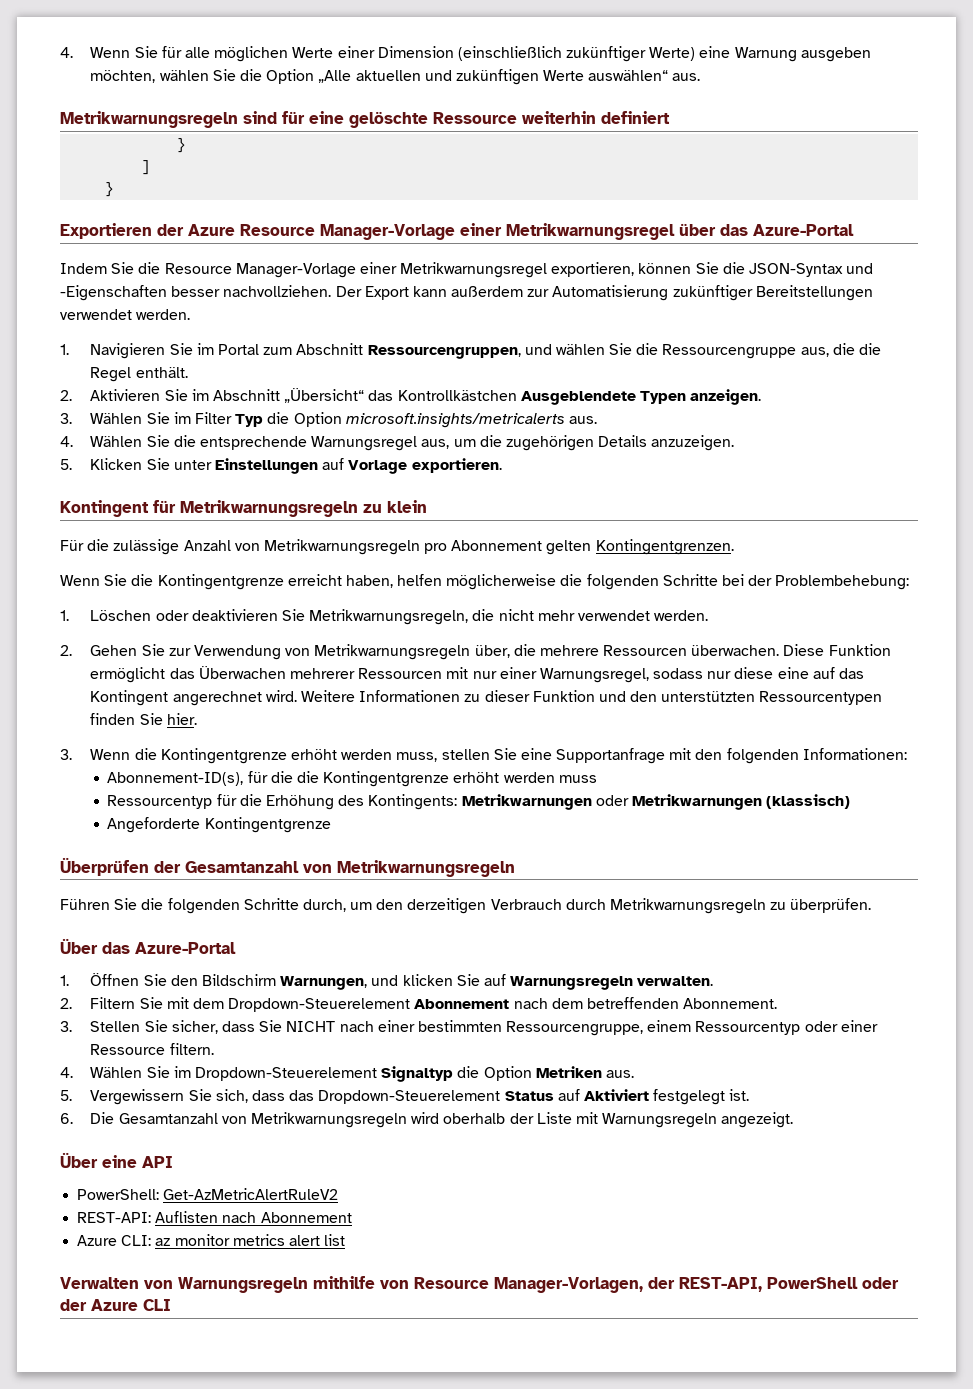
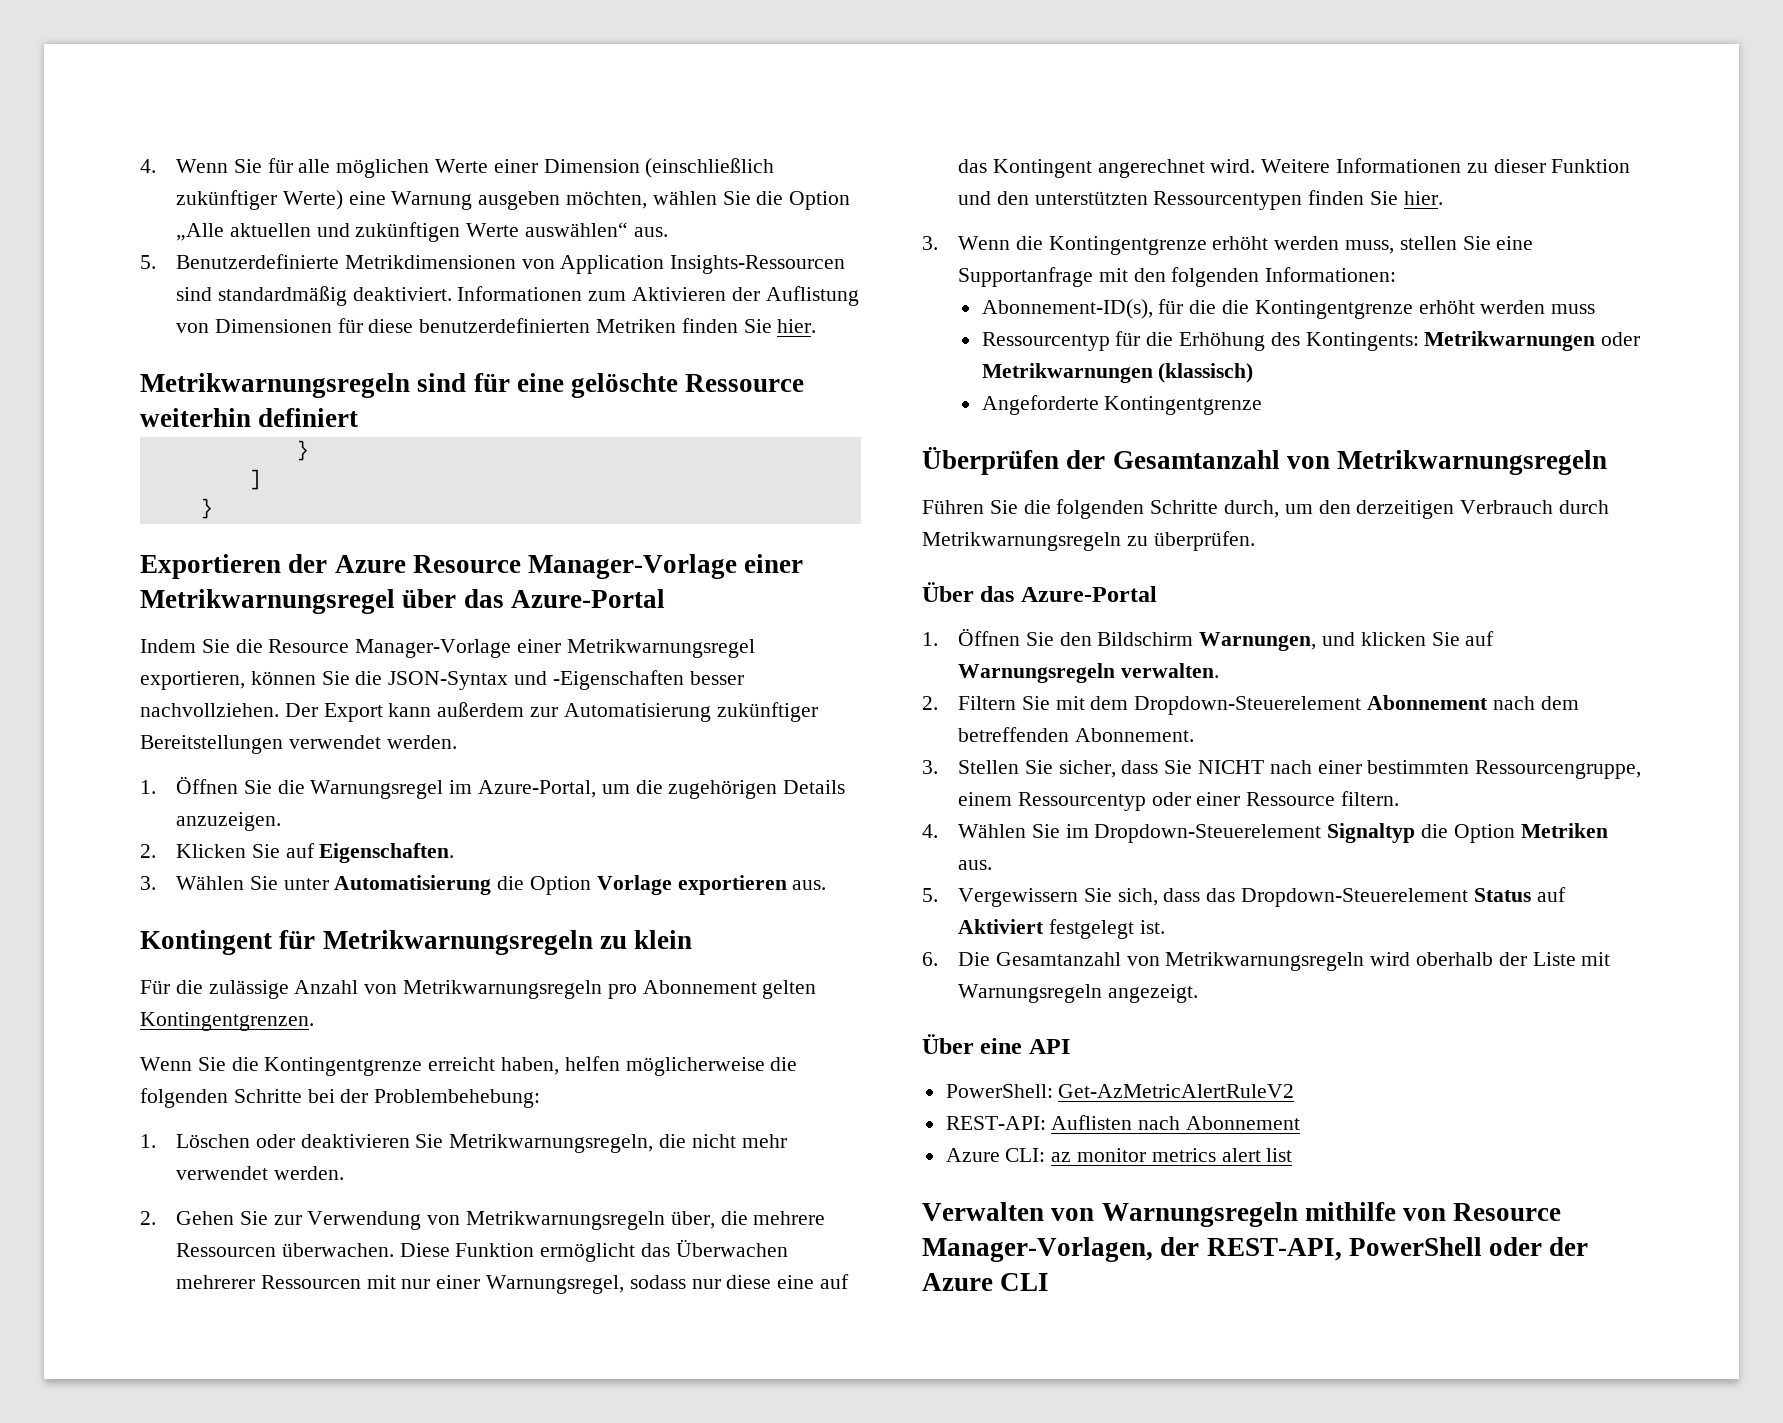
(701, 77) none -> [140,254,846,274] [175,286,859,306] [175,318,817,333] // 5. Benutzerdefinierte Metrikdimensionen von Application Insights-Ressourcen sind standardmäßig deaktiviert. Informationen zum Aktivieren der Auflistung von Dimensionen für diese benutzerdefinierten Metriken finden Sie hier.
[90,343,881,359] [90,367,188,382] [60,388,762,405] [60,412,597,428] [60,435,450,451] Navigieren Sie im Portal zum Abschnitt Ressourcengruppen, und wählen Sie die Ressourcengruppe aus, die die Regel enthält. // 2. Aktivieren Sie im Abschnitt „Übersicht“ das Kontrollkästchen Ausgeblendete Typen anzeigen. // 3. Wählen Sie im Filter Typ die Option microsoft.insights/metricalerts aus. // 4. Wählen Sie die entsprechende Warnungsregel aus, -> [175,776,596,799] Öffnen Sie die Warnungsregel im Azure-Portal,
[60,459,72,470] 5. -> [140,844,156,858] 2.
[173,458,502,474] unter Einstellungen auf Vorlage exportieren. -> [285,843,455,863] [140,875,827,895] auf Eigenschaften. // 3. Wählen Sie unter Automatisierung die Option Vorlage exportieren aus.

